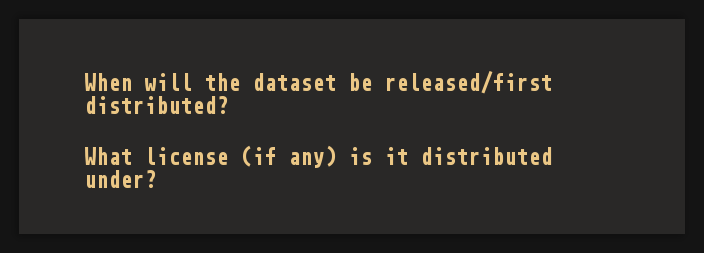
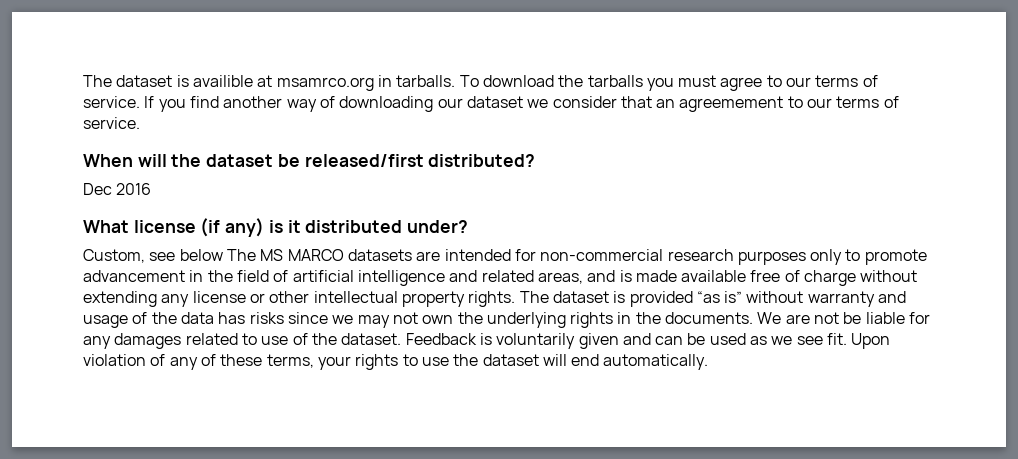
(84, 82) none -> [83,75,878,91] [83,96,899,112] [83,117,140,129] The dataset is availible at msamrco.org in tarballs. To download the tarballs you must agree to our terms of service. If you find another way of downloading our dataset we consider that an agreemement to our terms of service. //
(228, 105) none -> [83,183,152,195] // Dec 2016
(156, 179) none -> [83,249,927,265] [83,270,918,286] [83,291,907,307] [83,312,931,328] [83,333,891,349] [83,354,709,370] // Custom, see below The MS MARCO datasets are intended for non-commercial research purposes only to promote advancement in the field of artificial intelligence and related areas, and is made available free of charge without extending any license or other intellectual property rights. The dataset is provided “as is” without warranty and usage of the data has risks since we may not own the underlying rights in the documents. We are not be liable for any damages related to use of the dataset. Feedback is voluntarily given and can be used as we see fit. Upon violation of any of these terms, your rights to use the dataset will end automatically.

